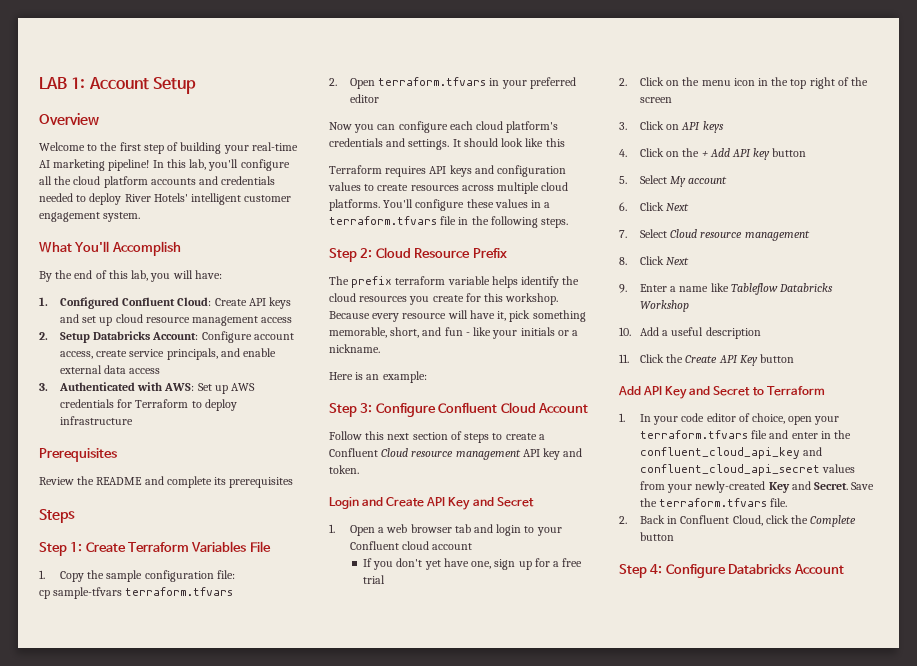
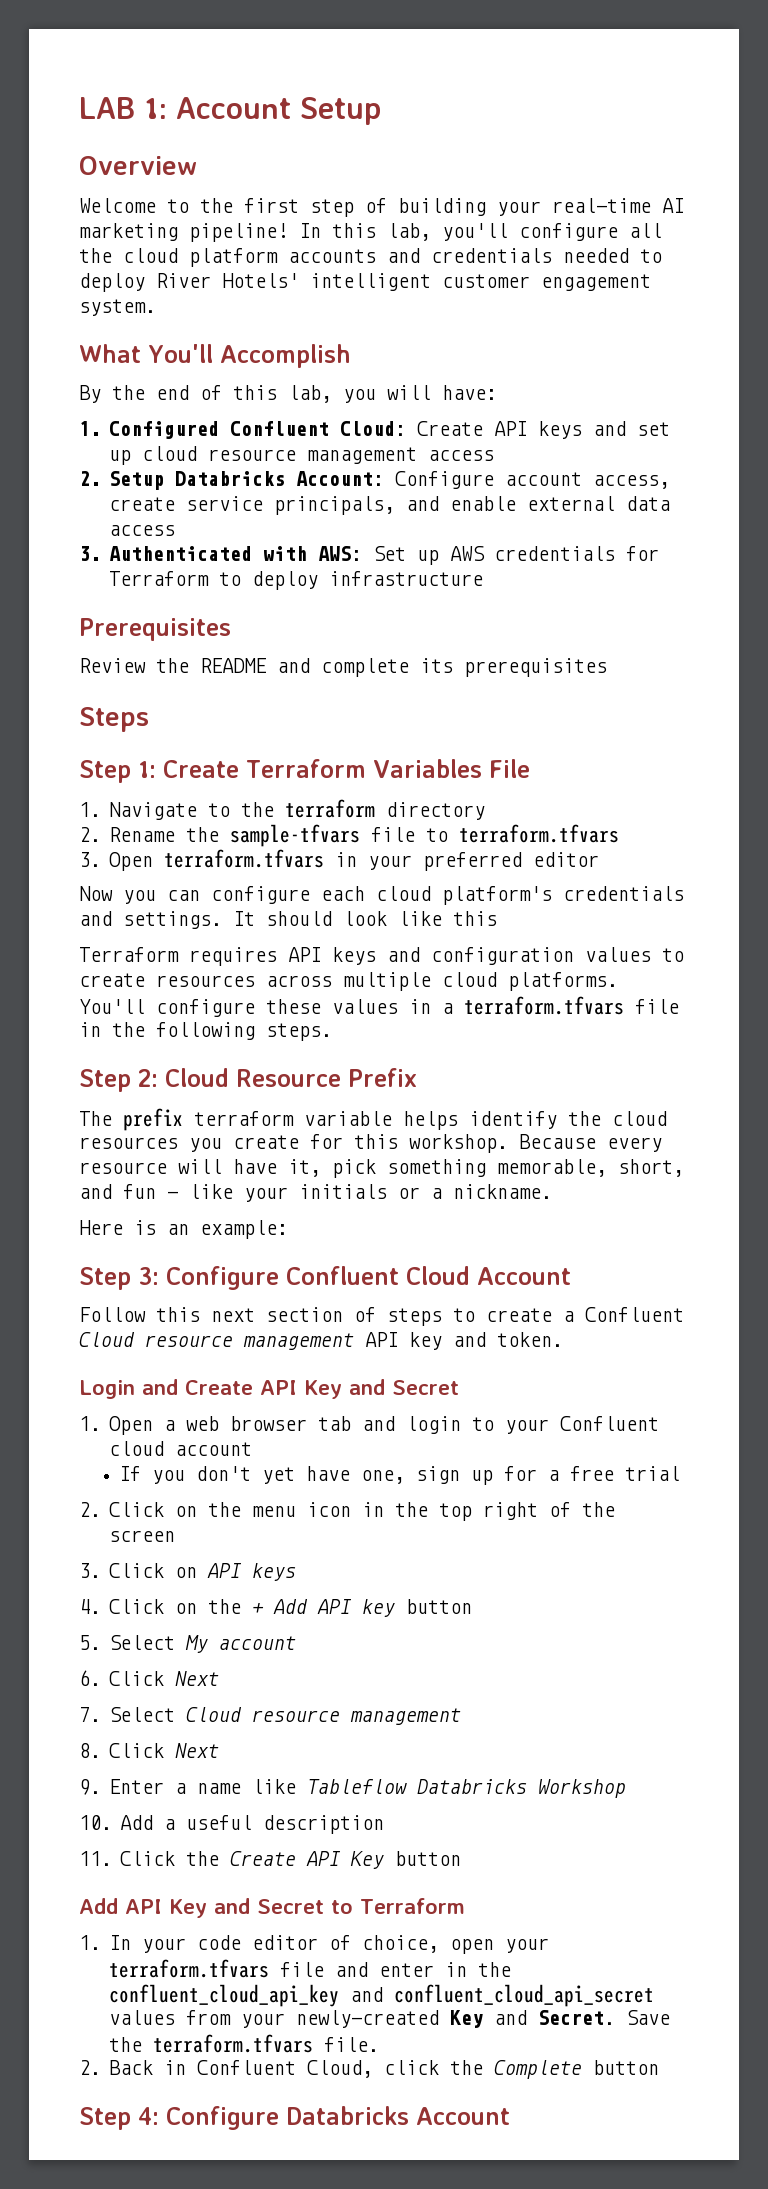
[59,570,235,582] [39,587,123,599] Copy the sample configuration file: // cp sample-tfvars -> [109,799,486,820] [79,824,449,847] Navigate to the terraform directory // 2. Rename the sample-tfvars file to
[329,78,337,86] 2. -> [79,852,101,867] 3.

